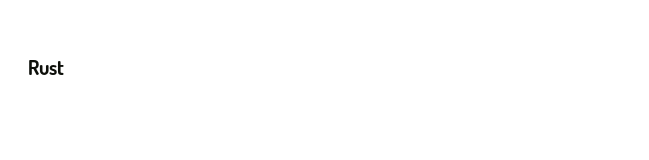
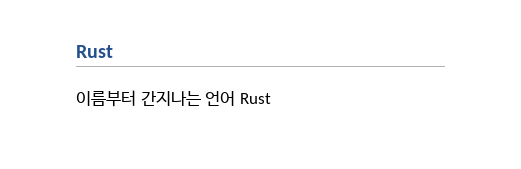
[28,60,64,75] Rust -> [76,45,113,58] [76,90,271,107] Rust // 이름부터 간지나는 언어 Rust

